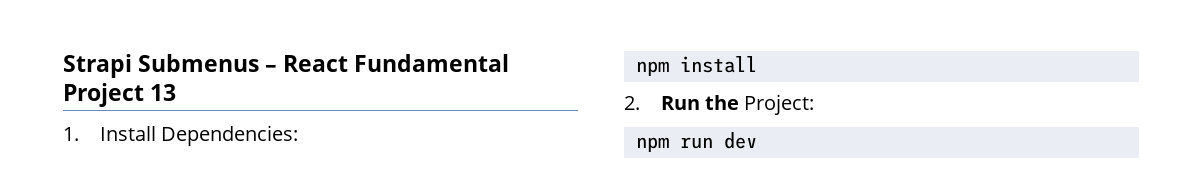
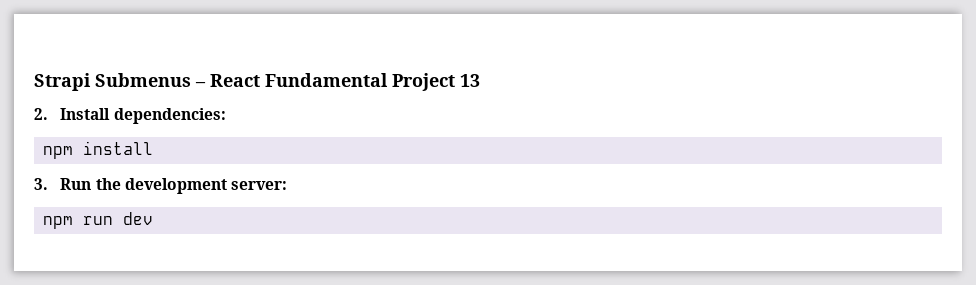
[63,125,298,146] 1. Install Dependencies: -> [34,108,226,124] 2. Install dependencies:
[624,96,640,110] 2. -> [34,178,48,190] 3.
[744,94,815,115] Project: -> [124,178,287,194] development server:

